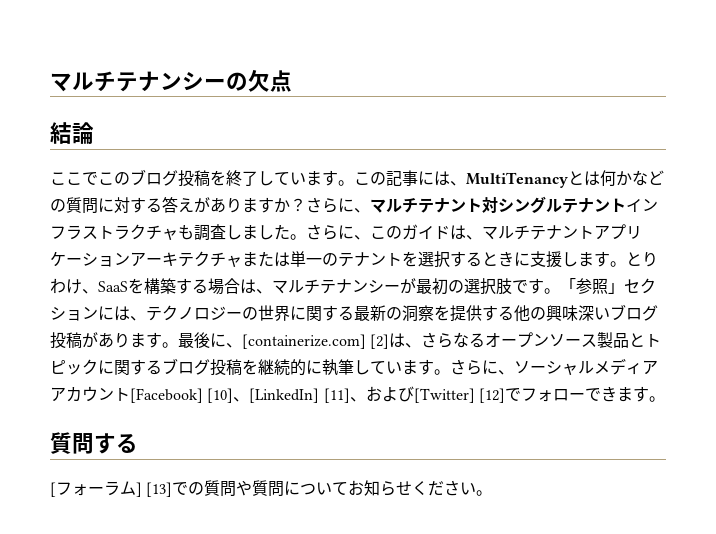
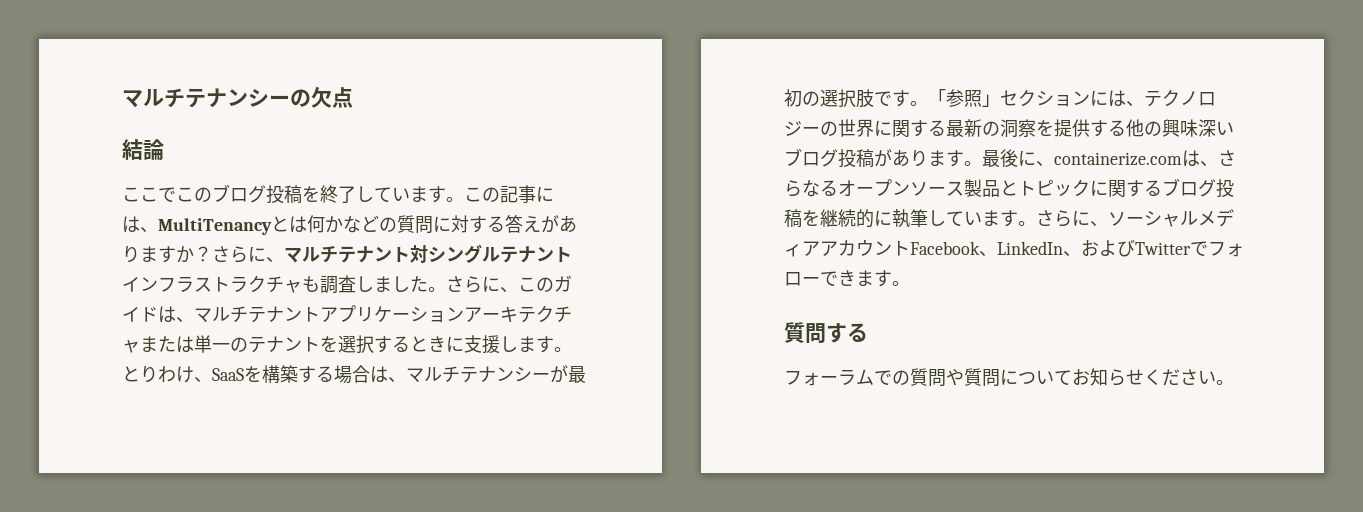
[242,334,390,349] [containerize.com] [2] -> [1054,152,1182,166] containerize.com
[130,386,505,403] [Facebook] [10]、[LinkedIn] [11]、および[Twitter] [12] -> [910,239,1191,257] Facebook、LinkedIn、およびTwitter
[50,482,56,497] [ -> (868, 332) none
[136,482,173,497] ] [13] -> (874, 377) none

